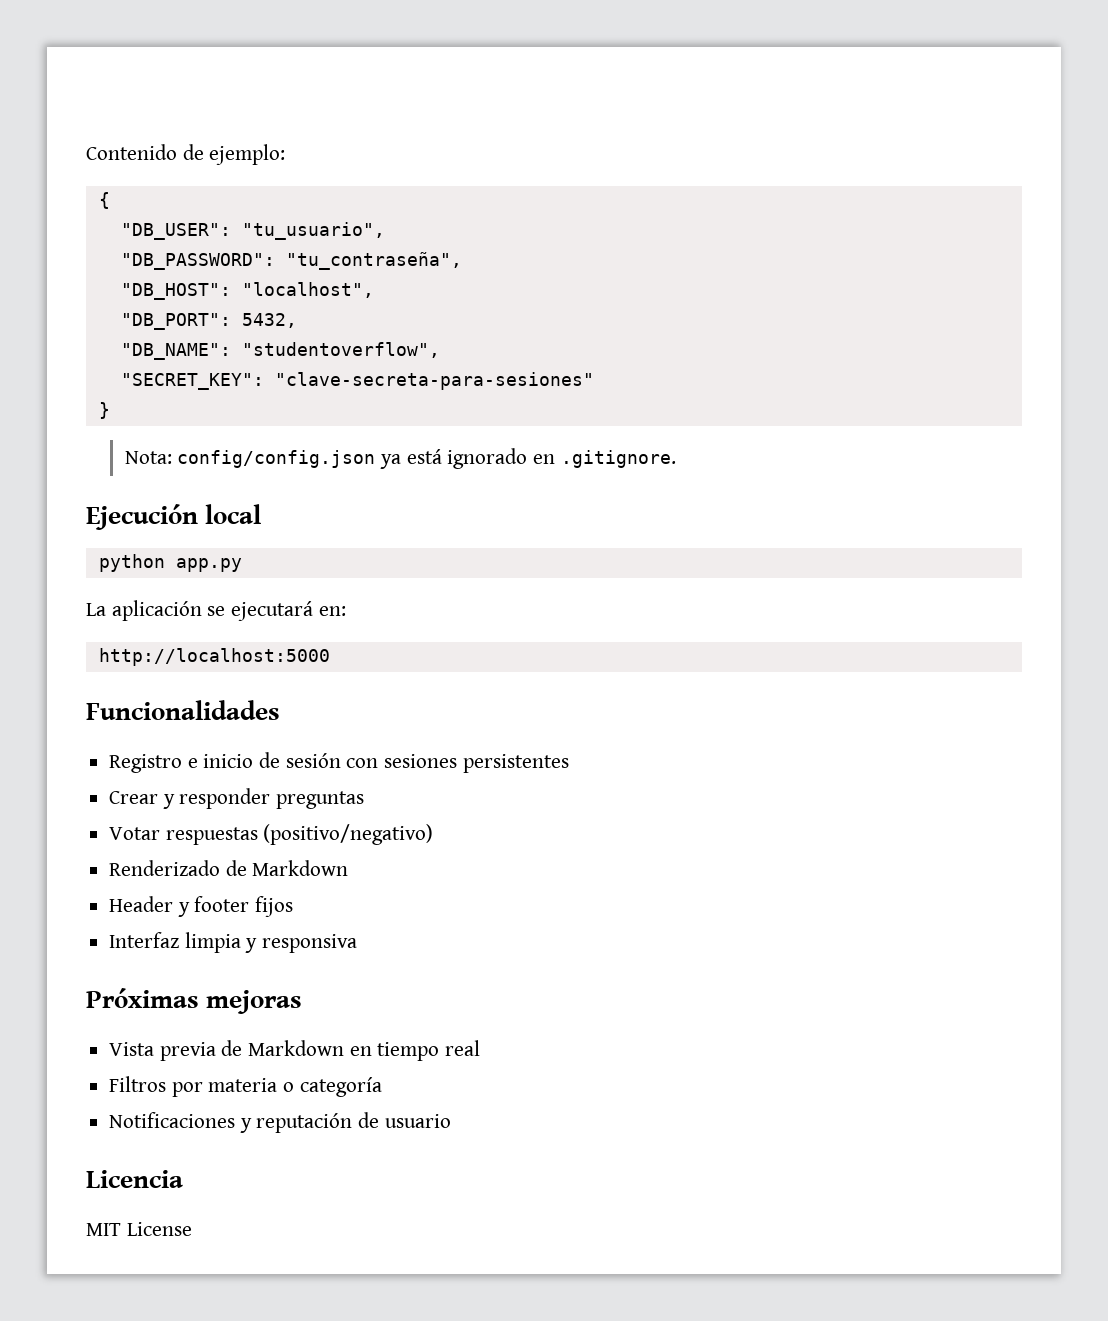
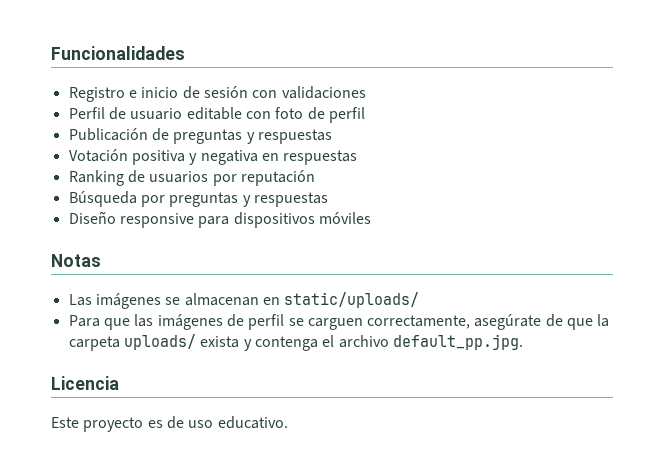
[86,144,286,165] [98,192,110,209] [120,222,385,240] [120,252,462,270] [120,282,374,300] [120,313,297,330] [120,342,440,360] [120,372,594,390] [98,402,110,419] [124,448,676,469] [86,504,262,530] [98,554,242,572] [86,600,346,621] [98,648,330,666] Contenido de ejemplo: // { // "DB_USER": "tu_usuario", // "DB_PASSWORD": "tu_contraseña", // "DB_HOST": "localhost", // "DB_PORT": 5432, // "DB_NAME": "studentoverflow", // "SECRET_KEY": "clave-secreta-para-sesiones" // } // Nota: config/config.json ya está ignorado en .gitignore. // Ejecución local // python app.py // La aplicación se ejecutará en: // http://localhost:5000 // -> (51, 53) none
[384,754,569,773] [109,788,365,809] [109,824,434,845] [109,860,349,876] [109,896,294,917] [109,932,358,953] [86,988,303,1014] [109,1040,481,1061] [109,1076,382,1097] [109,1112,451,1133] [86,1170,183,1188] [86,1222,192,1236] sesiones persistentes // Crear y responder preguntas // Votar respuestas (positivo/negativo) // Renderizado de Markdown // Header y footer fijos // Interfaz limpia y responsiva // Próximas mejoras // Vista previa de Markdown en tiempo real // Filtros por materia o categoría // Notificaciones y reputación de usuario // Licencia // MIT License -> [281,86,366,99] [68,107,365,123] [68,128,332,144] [68,149,358,165] [68,170,315,186] [68,191,328,207] [68,211,371,228] [51,254,101,267] [68,292,420,309] [68,314,610,330] [68,334,523,351] [51,376,119,390] [51,416,288,432] validaciones // Perfil de usuario editable con foto de perfil // Publicación de preguntas y respuestas // Votación positiva y negativa en respuestas // Ranking de usuarios por reputación // Búsqueda por preguntas y respuestas // Diseño responsive para dispositivos móviles // Notas // Las imágenes se almacenan en static/uploads/ // Para que las imágenes de perfil se carguen correctamente, asegúrate de que la carpeta uploads/ exista y contenga el archivo default_pp.jpg. // Licencia // Este proyecto es de uso educativo.

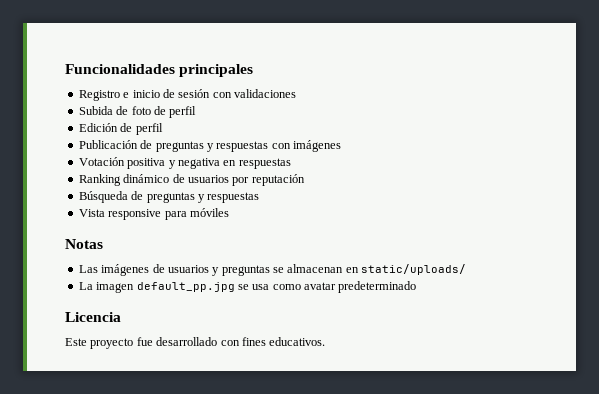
(185, 53) none -> [179,64,254,77] principales
[68,107,271,120] Perfil de usuario editable con -> [78,106,129,115] Subida de
(365, 115) none -> [78,123,163,135] // Edición de perfil
(332, 136) none -> [271,140,341,152] con imágenes
(124, 178) none -> [123,174,170,183] dinámico
[140,192,328,207] [68,211,116,224] por preguntas y respuestas // Diseño -> [131,191,260,203] [78,209,105,217] de preguntas y respuestas // Vista
[233,212,315,228] dispositivos -> (187, 215) none
(161, 301) none -> [152,264,270,276] de usuarios y preguntas
[68,314,610,330] [68,334,523,351] [51,376,119,390] [51,416,288,432] Para que las imágenes de perfil se carguen correctamente, asegúrate de que la carpeta uploads/ exista y contenga el archivo default_pp.jpg. // Licencia // Este proyecto es de uso educativo. -> [78,281,417,293] [65,312,121,322] [65,337,326,349] La imagen default_pp.jpg se usa como avatar predeterminado // Licencia // Este proyecto fue desarrollado con fines educativos.

